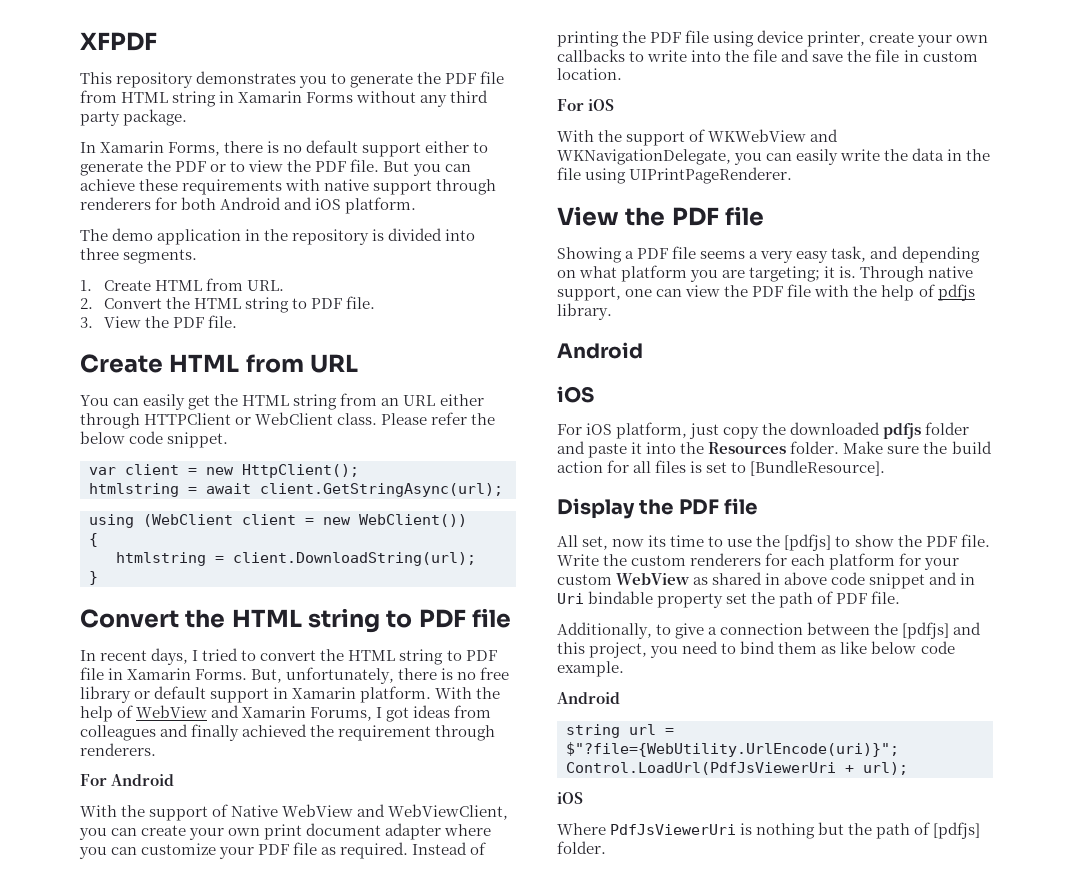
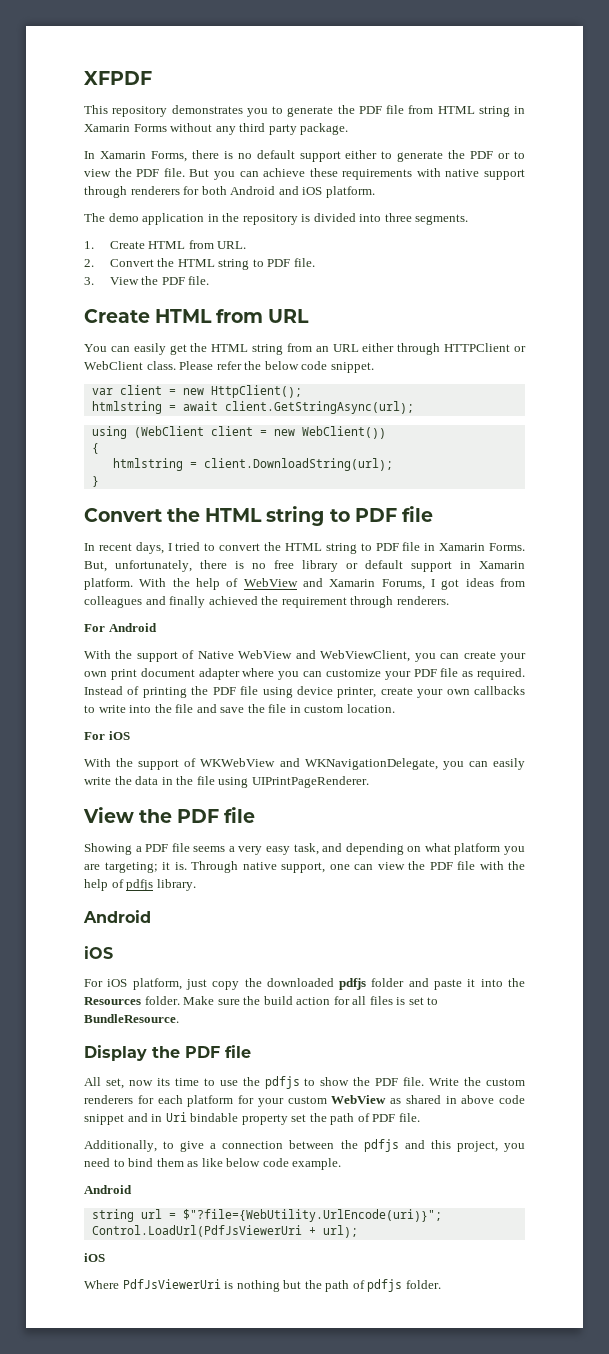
[750,460,886,476] [BundleResource]. -> [84,1014,179,1023] BundleResource.
[784,534,832,551] [pdfjs] -> [264,1076,300,1089] pdfjs
[902,622,950,639] [pdfjs] -> [363,1139,399,1152] pdfjs
[933,822,981,839] [pdfjs] -> [367,1279,403,1292] pdfjs

